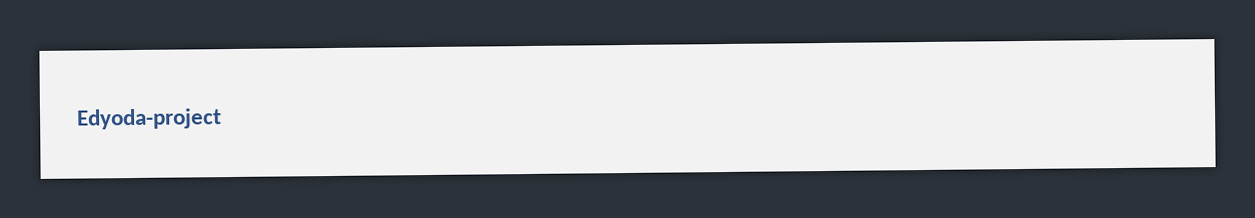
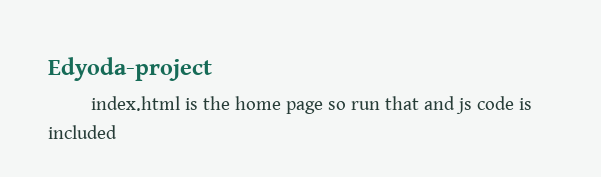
(222, 119) none -> [90,96,532,114] [48,125,117,139] // index.html is the home page so run that and js code is included

